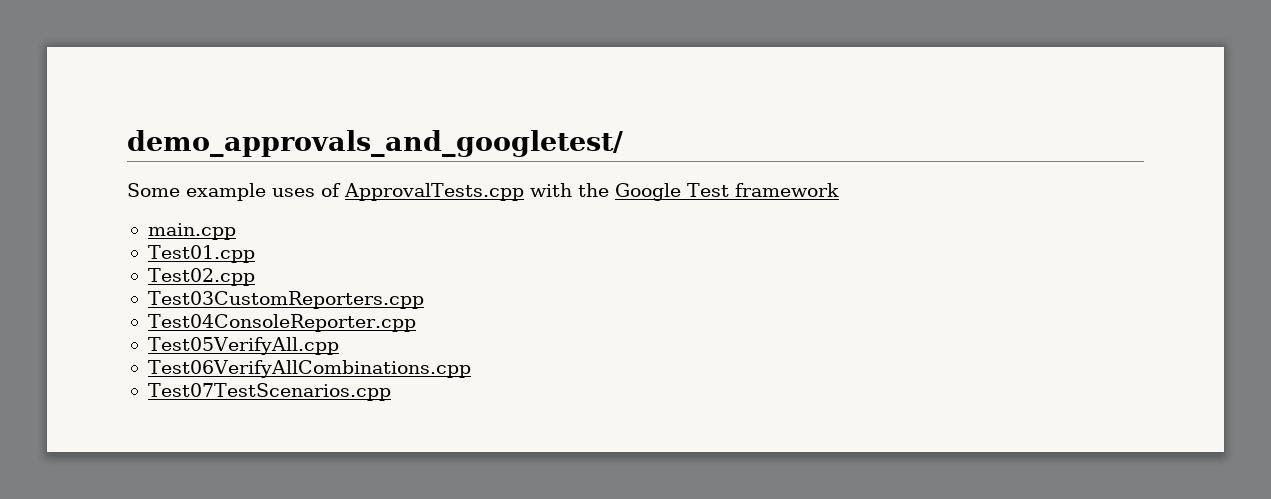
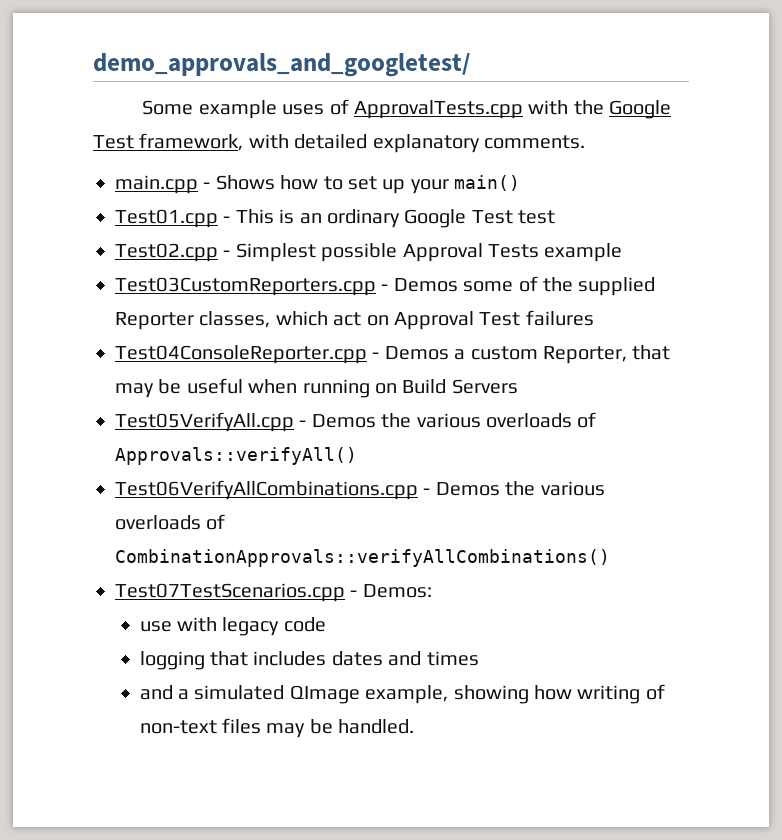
[734,183,839,197] [147,223,236,240] [147,245,255,263] [147,268,255,286] [147,291,424,309] [147,314,416,332] [147,337,339,355] [147,360,471,378] [147,383,391,401] framework // main.cpp // Test01.cpp // Test02.cpp // Test03CustomReporters.cpp // Test04ConsoleReporter.cpp // Test05VerifyAll.cpp // Test06VerifyAllCombinations.cpp // Test07TestScenarios.cpp -> [139,133,585,153] [115,175,521,194] [115,209,556,228] [115,243,623,262] [115,276,656,296] [115,310,594,330] [115,345,671,364] [115,378,518,398] [115,412,597,432] [115,447,357,465] [115,480,605,500] [115,514,226,530] [115,549,610,567] [115,583,432,602] [139,617,326,636] [139,651,479,670] [139,684,665,704] [139,718,415,738] framework, with detailed explanatory comments. // main.cpp - Shows how to set up your main() // Test01.cpp - This is an ordinary Google Test test // Test02.cpp - Simplest possible Approval Tests example // Test03CustomReporters.cpp - Demos some of the supplied Reporter classes, which act on Approval Test failures // Test04ConsoleReporter.cpp - Demos a custom Reporter, that may be useful when running on Build Servers // Test05VerifyAll.cpp - Demos the various overloads of Approvals::verifyAll() // Test06VerifyAllCombinations.cpp - Demos the various overloads of CombinationApprovals::verifyAllCombinations() // Test07TestScenarios.cpp - Demos: // use with legacy code // logging that includes dates and times // and a simulated QImage example, showing how writing of non-text files may be handled.

